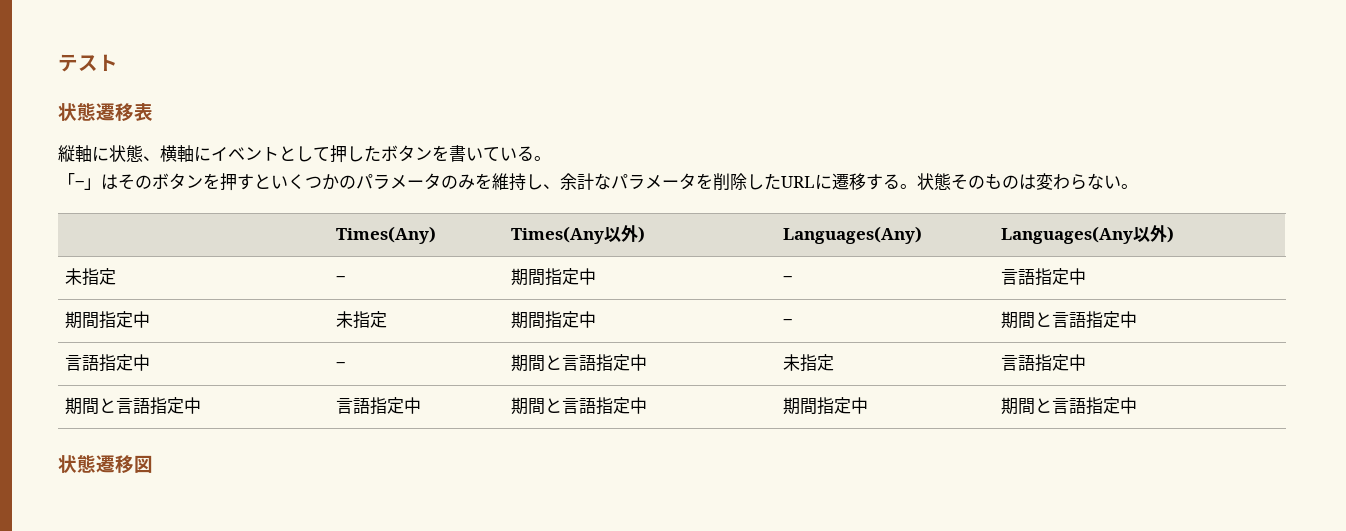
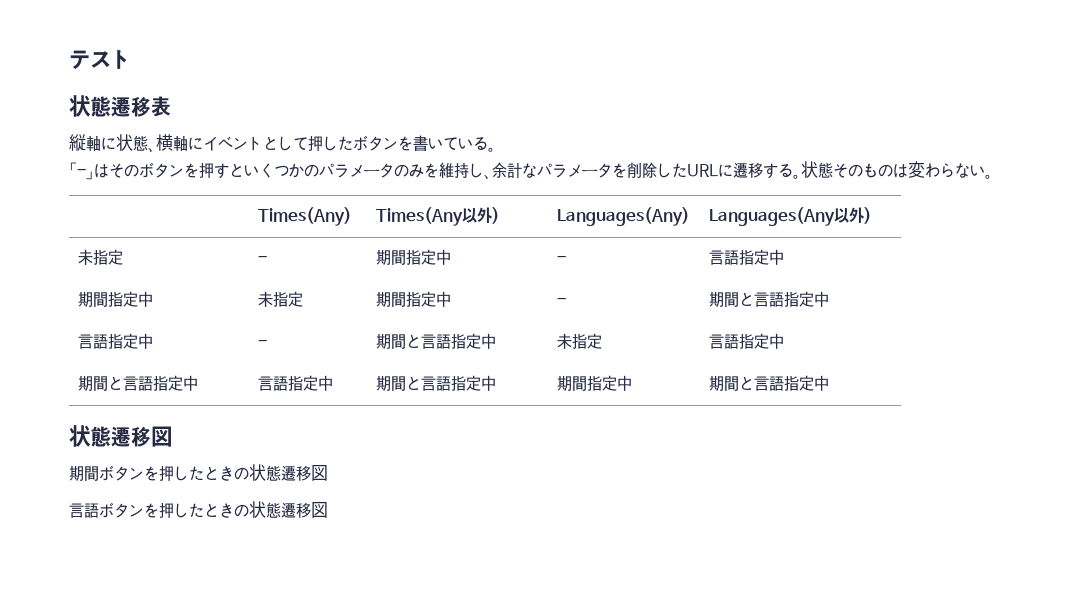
(153, 464) none -> [69,464,328,481] [69,501,328,518] // 期間ボタンを押したときの状態遷移図 // 言語ボタンを押したときの状態遷移図

